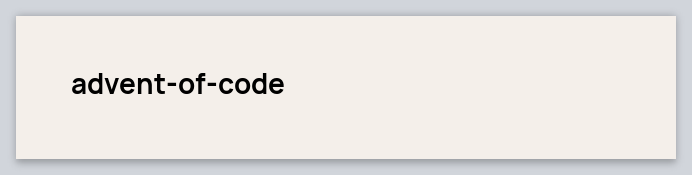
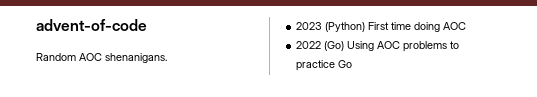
(285, 83) none -> [36,53,167,63] [296,22,467,32] [296,41,460,52] [296,60,353,71] // Random AOC shenanigans. // 2023 (Python) First time doing AOC // 2022 (Go) Using AOC problems to practice Go

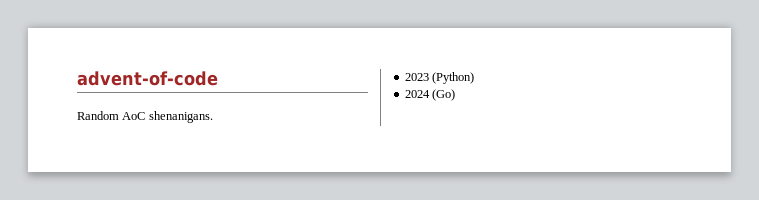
[79,53,102,61] AOC -> [122,112,146,120] AoC
[368,22,467,32] [296,41,460,52] [296,60,353,71] First time doing AOC // 2022 (Go) Using AOC problems to practice Go -> [404,89,456,101] // 2024 (Go)

